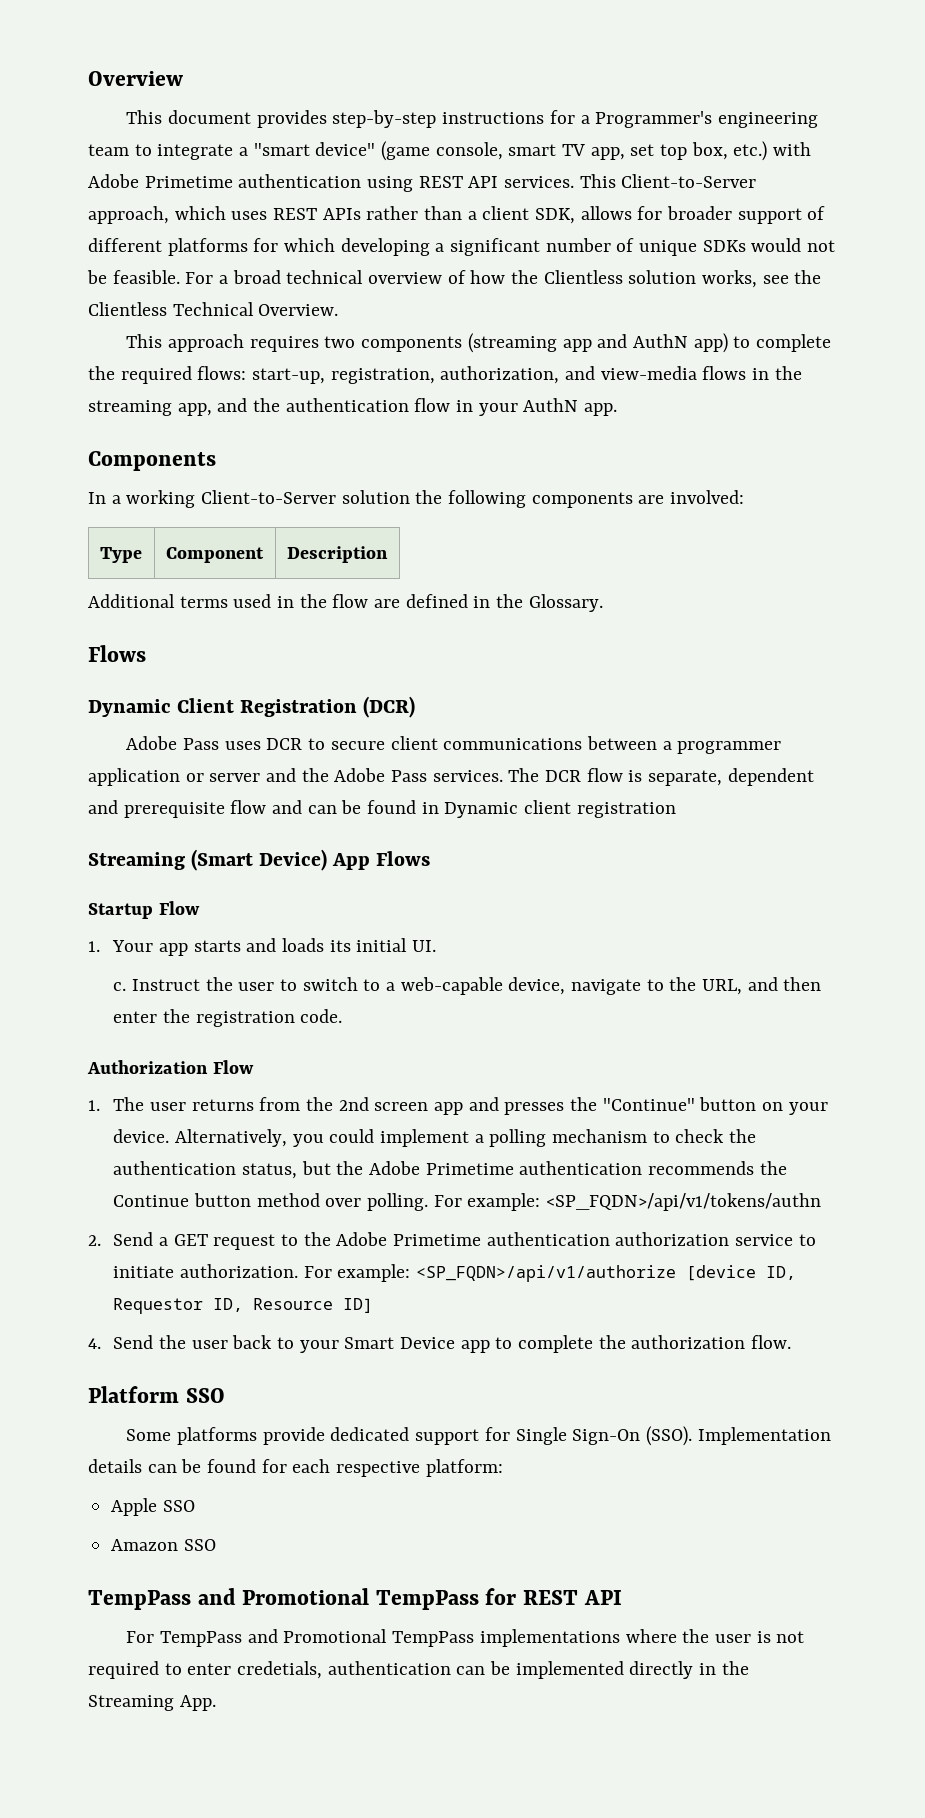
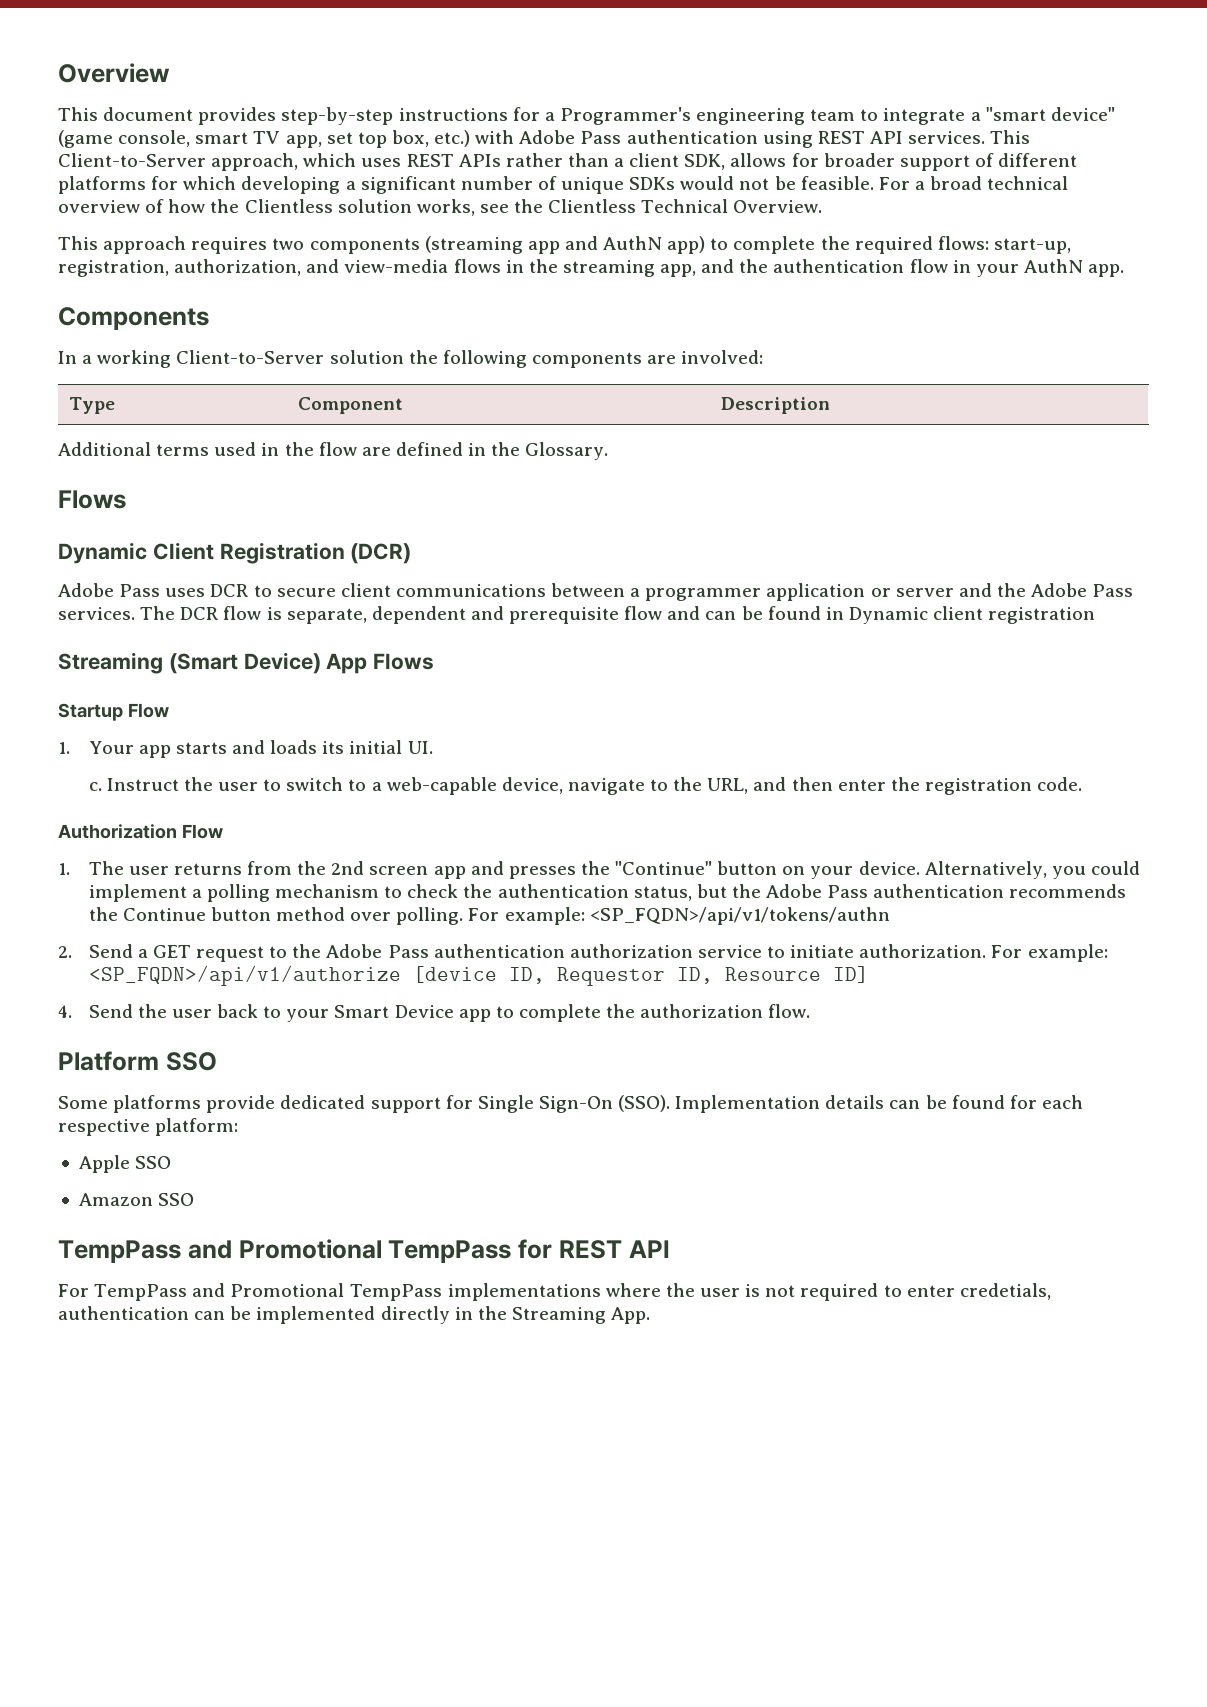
[144,176,233,188] Primetime -> [580,131,622,144] Pass
[425,1163,514,1175] Primetime -> [827,885,869,898] Pass
[392,1234,481,1246] Primetime -> [387,945,429,958] Pass

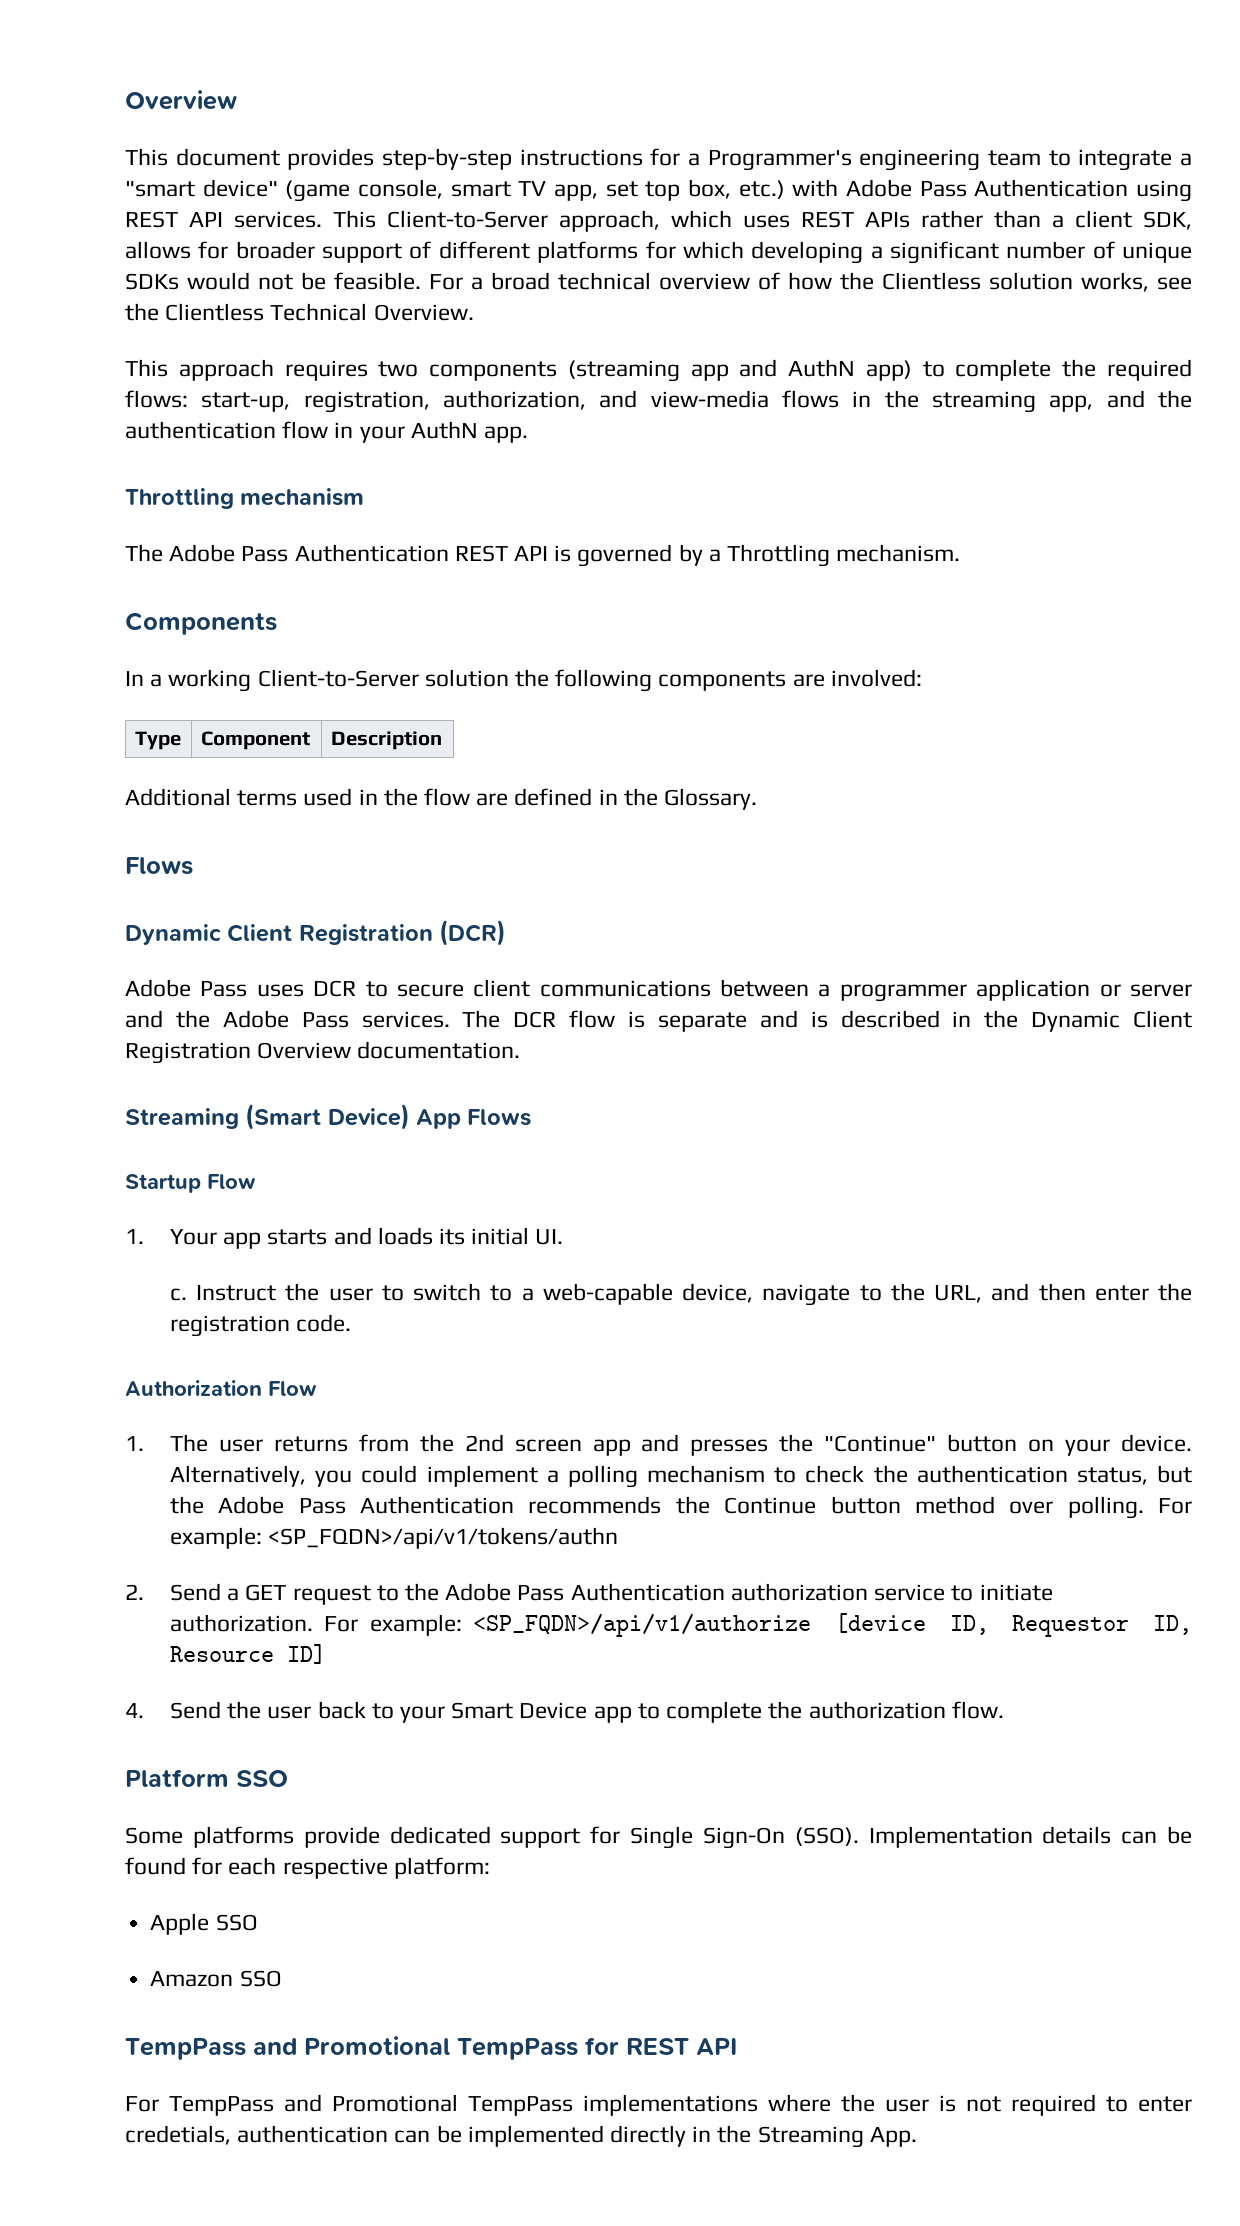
[626,130,758,144] authentication -> [974,179,1129,197] Authentication
(1125, 270) none -> [125,488,365,509] [125,544,961,567] // Throttling mechanism // The Adobe Pass Authentication REST API is governed by a Throttling mechanism.
[286,606,1096,624] separate, dependent and prerequisite flow and can be found in Dynamic client registration -> [657,1010,1192,1032] [125,1041,521,1064] separate and is described in the Dynamic Client Registration Overview documentation.
[873,884,1005,898] authentication -> [360,1496,515,1514] Authentication
[433,944,565,958] authentication -> [570,1583,725,1601] Authentication

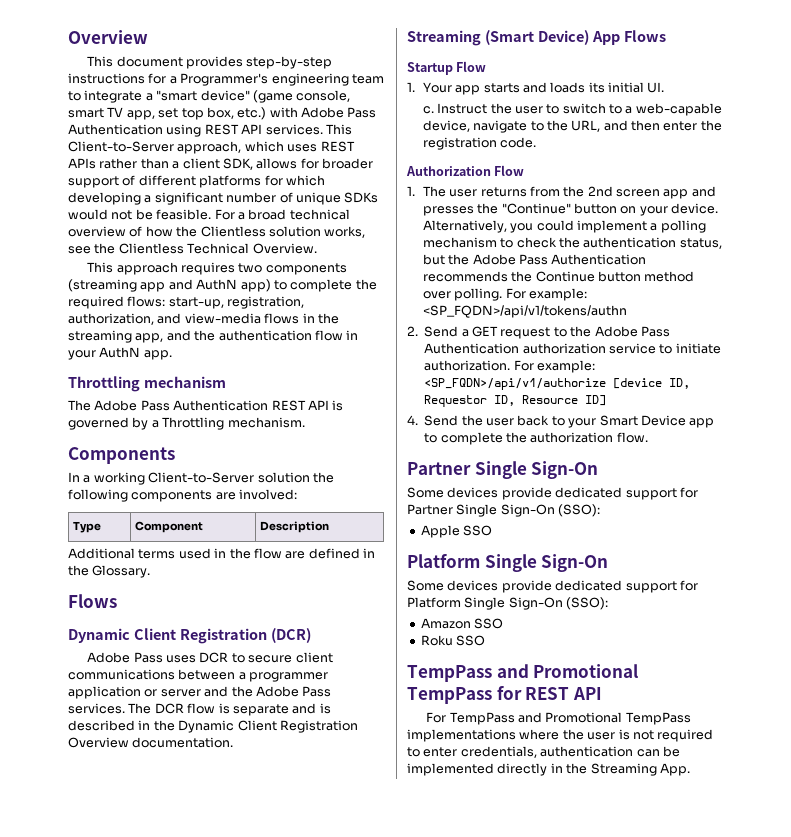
[125,1769,288,1787] [125,1826,1192,1849] [125,1857,490,1879] [150,1913,258,1935] Platform SSO // Some platforms provide dedicated support for Single Sign-On (SSO). Implementation details can be found for each respective platform: // Apple SSO -> [407,461,599,479] [407,487,698,500] [407,504,601,517] [420,525,493,538] [407,554,609,572] [407,580,698,593] [407,597,609,610] Partner Single Sign-On // Some devices provide dedicated support for Partner Single Sign-On (SSO): // Apple SSO // Platform Single Sign-On // Some devices provide dedicated support for Platform Single Sign-On (SSO):
(282, 1978) none -> [420,635,486,646] // Roku SSO
[125,2125,231,2145] credetials, -> [460,746,537,758] credentials,

